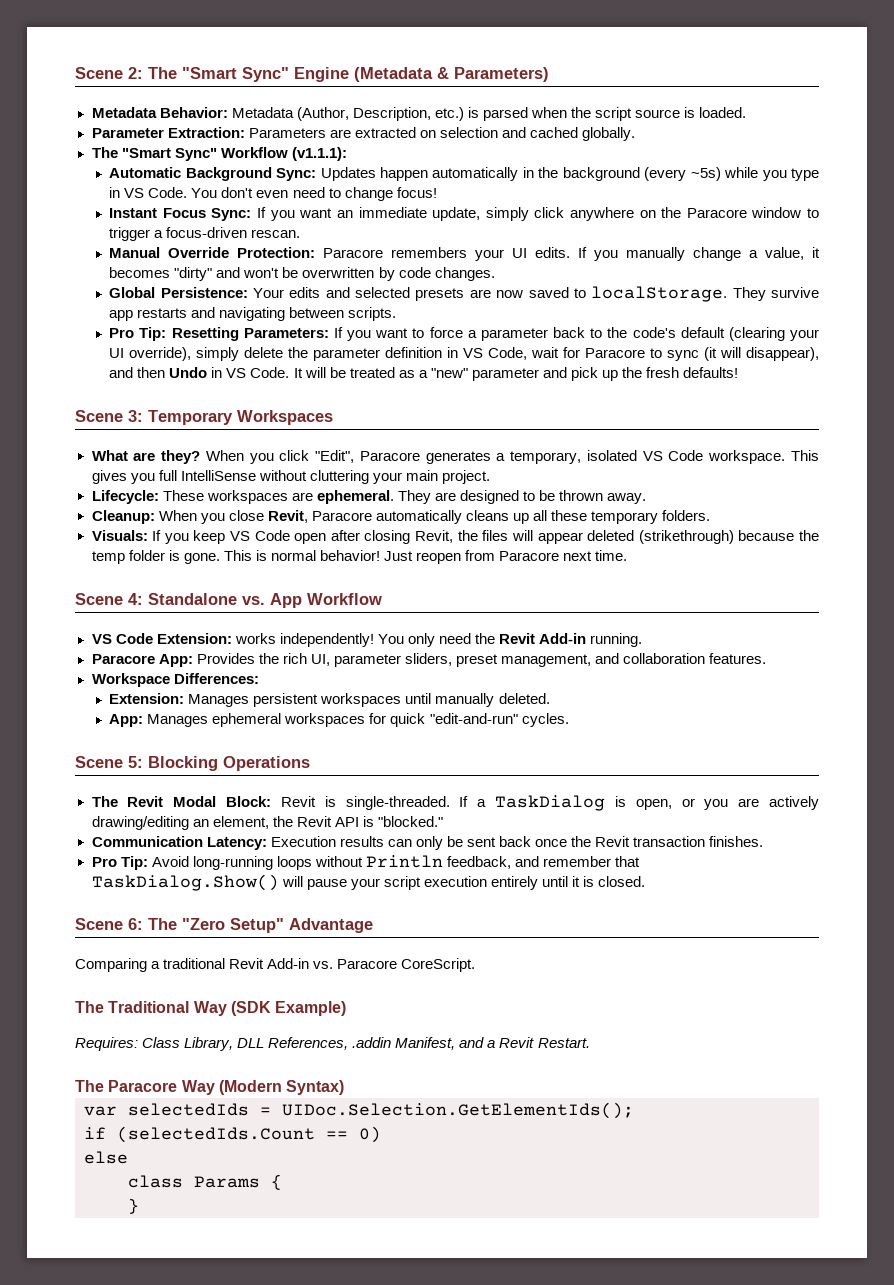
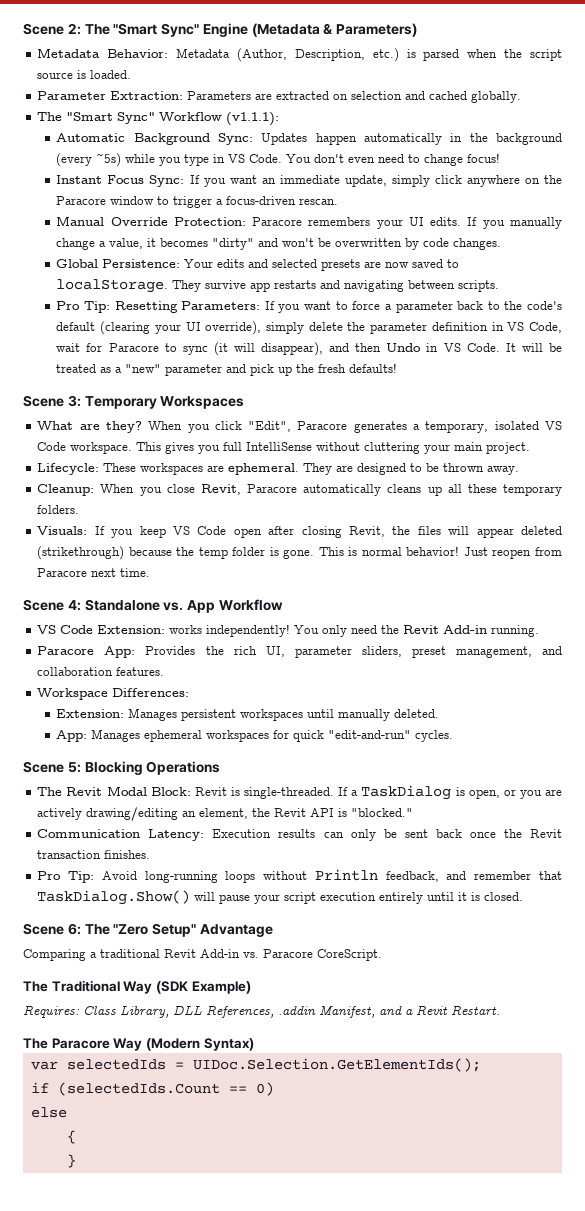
[128,1175,260,1188] class Params -> (67, 1112) none

